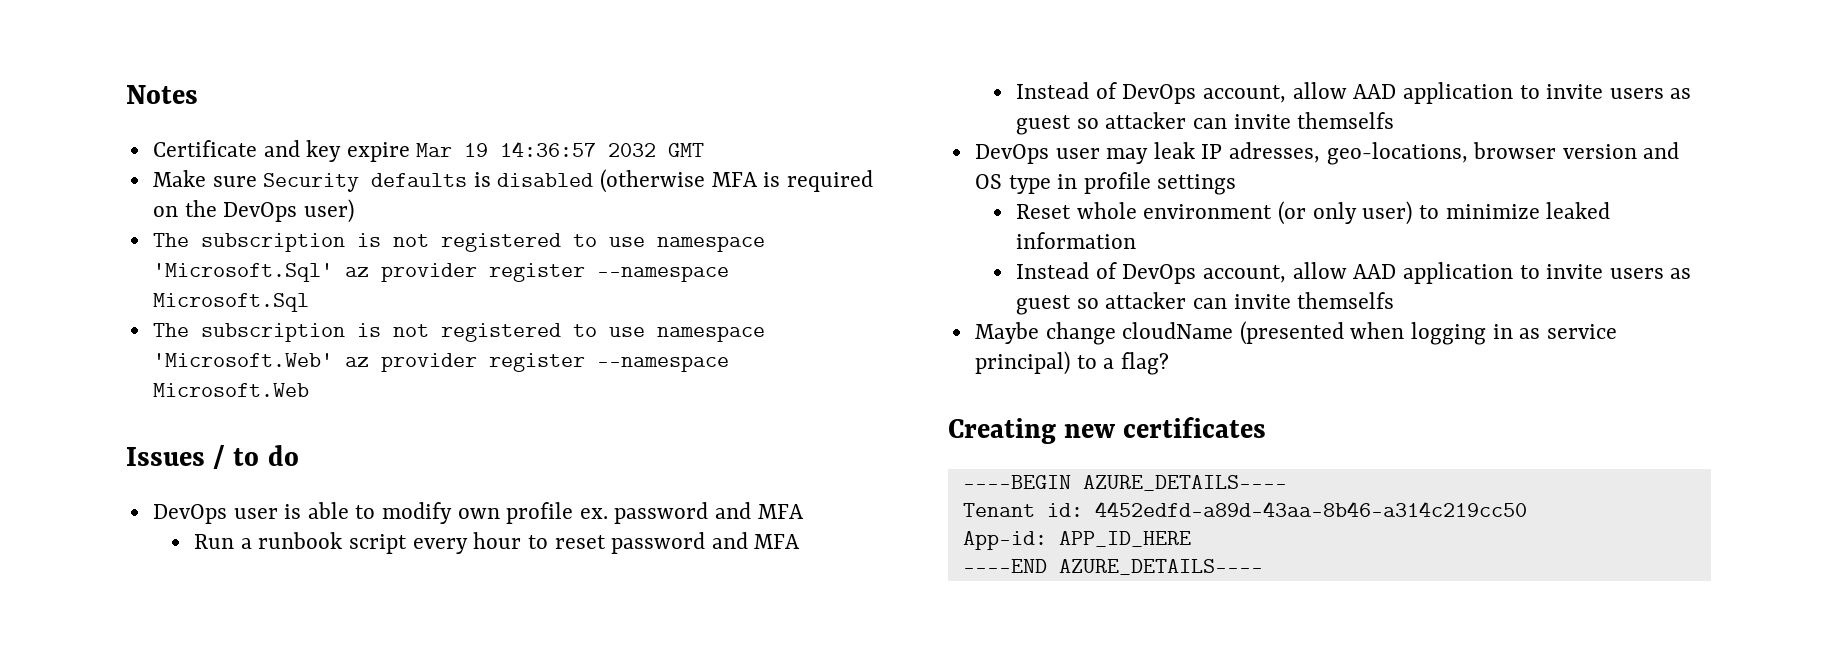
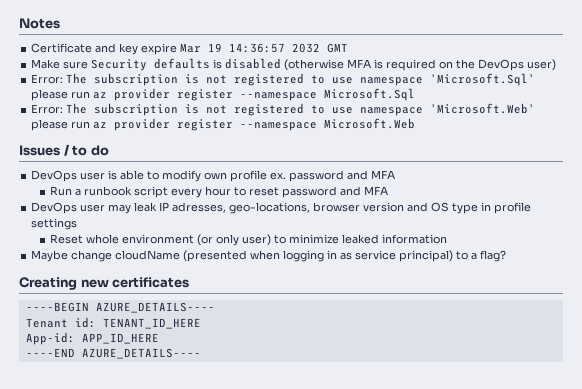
(354, 211) none -> [31,74,64,84] Error:
(333, 272) none -> [31,89,91,101] please run
(309, 302) none -> [31,104,64,114] Error:
(333, 360) none -> [31,119,91,131] please run
[1016,82,1692,104] [1016,112,1395,135] // Instead of DevOps account, allow AAD application to invite users as guest so attacker can invite themselfs -> (389, 190) none
[1016,262,1692,284] [1016,292,1395,315] // Instead of DevOps account, allow AAD application to invite users as guest so attacker can invite themselfs -> (448, 239) none
[1094,501,1527,517] 4452edfd-a89d-43aa-8b46-a314c219cc50 -> [102,318,201,329] TENANT_ID_HERE

